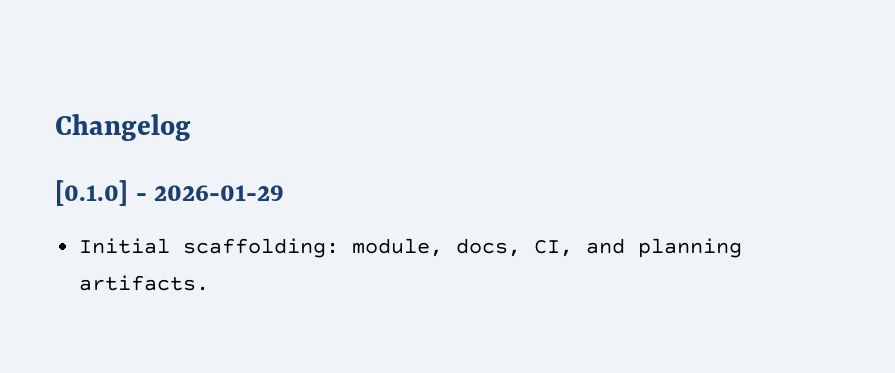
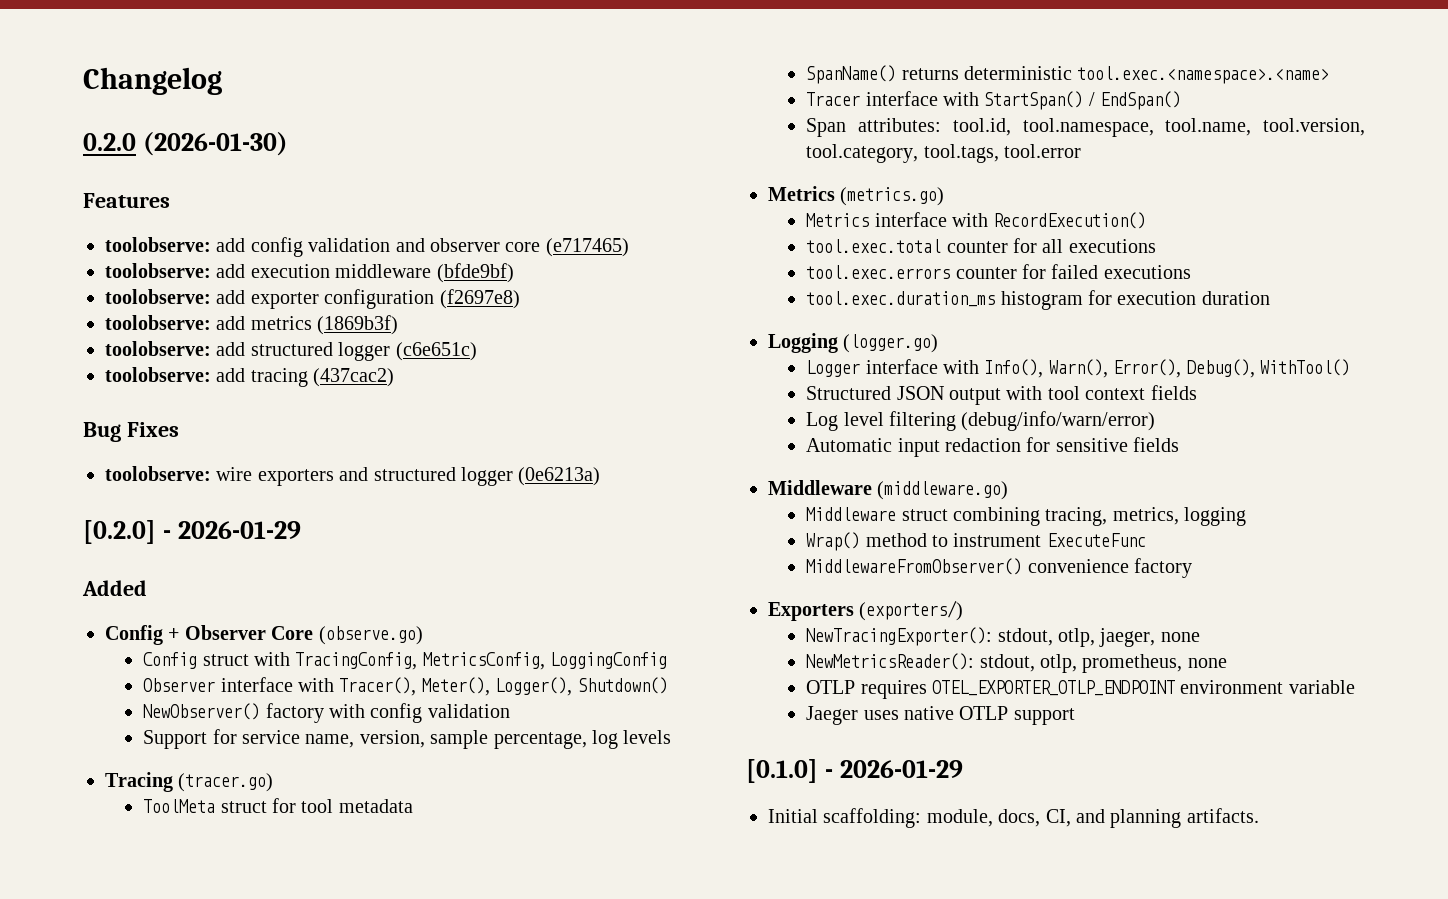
(191, 127) none -> [83,132,288,156] [83,193,170,208] [105,237,629,257] [105,263,514,283] [105,289,520,309] [105,315,399,335] [105,341,477,361] [105,367,395,387] [83,422,179,442] [105,466,601,486] [83,520,301,544] [82,580,147,596] [105,625,423,645] [143,652,668,670] [143,677,668,696] [143,703,510,723] [143,729,672,749] [105,772,274,792] [143,798,413,813] [806,65,1330,84] [806,91,1182,110] [806,118,1365,137] [806,144,1082,163] [768,186,945,206] [806,212,1147,229] [806,238,1156,253] [806,264,1191,279] [806,290,1270,310] [768,333,939,353] [806,359,1351,378] [806,385,1197,405] [806,411,1156,431] [806,437,1180,457] [768,480,1009,500] [806,507,1247,526] [806,532,1146,551] [806,558,1193,578] [768,600,964,621] [806,627,1200,647] [806,653,1227,673] [806,680,1355,699] [806,706,1075,725] // 0.2.0 (2026-01-30) // Features // toolobserve: add config validation and observer core (e717465) // toolobserve: add execution middleware (bfde9bf) // toolobserve: add exporter configuration (f2697e8) // toolobserve: add metrics (1869b3f) // toolobserve: add structured logger (c6e651c) // toolobserve: add tracing (437cac2) // Bug Fixes // toolobserve: wire exporters and structured logger (0e6213a) // [0.2.0] - 2026-01-29 // Added // Config + Observer Core (observe.go) // Config struct with TracingConfig, MetricsConfig, LoggingConfig // Observer interface with Tracer(), Meter(), Logger(), Shutdown() // NewObserver() factory with config validation // Support for service name, version, sample percentage, log levels // Tracing (tracer.go) // ToolMeta struct for tool metadata // SpanName() returns deterministic tool.exec.<namespace>.<name> // Tracer interface with StartSpan() / EndSpan() // Span attributes: tool.id, tool.namespace, tool.name, tool.version, tool.category, tool.tags, tool.error // Metrics (metrics.go) // Metrics interface with RecordExecution() // tool.exec.total counter for all executions // tool.exec.errors counter for failed executions // tool.exec.duration_ms histogram for execution duration // Logging (logger.go) // Logger interface with Info(), Warn(), Error(), Debug(), WithTool() // Structured JSON output with tool context fields // Log level filtering (debug/info/warn/error) // Automatic input redaction for sensitive fields // Middleware (middleware.go) // Middleware struct combining tracing, metrics, logging // Wrap() method to instrument ExecuteFunc // MiddlewareFromObserver() convenience factory // Exporters (exporters/) // NewTracingExporter(): stdout, otlp, jaeger, none // NewMetricsReader(): stdout, otlp, prometheus, none // OTLP requires OTEL_EXPORTER_OTLP_ENDPOINT environment variable // Jaeger uses native OTLP support

